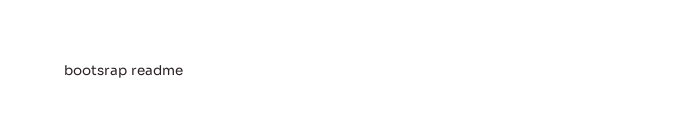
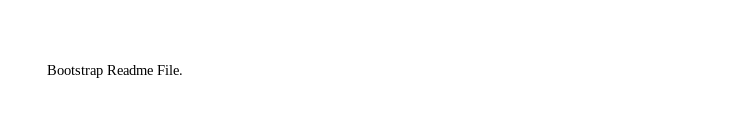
[64,65,183,78] bootsrap readme -> [47,65,183,78] Bootstrap Readme File.

